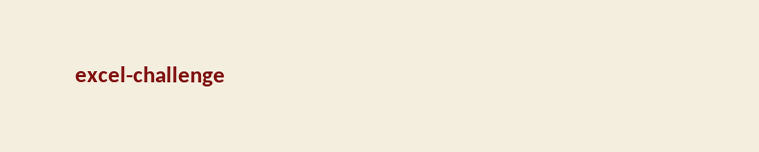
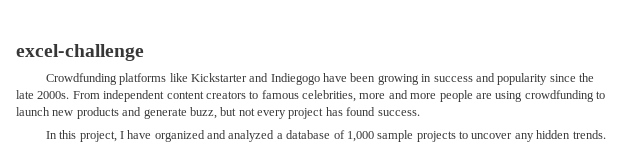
(226, 76) none -> [45,73,595,85] [16,90,605,102] [16,107,420,119] [45,130,606,142] // Crowdfunding platforms like Kickstarter and Indiegogo have been growing in success and popularity since the late 2000s. From independent content creators to famous celebrities, more and more people are using crowdfunding to launch new products and generate buzz, but not every project has found success. // In this project, I have organized and analyzed a database of 1,000 sample projects to uncover any hidden trends.

